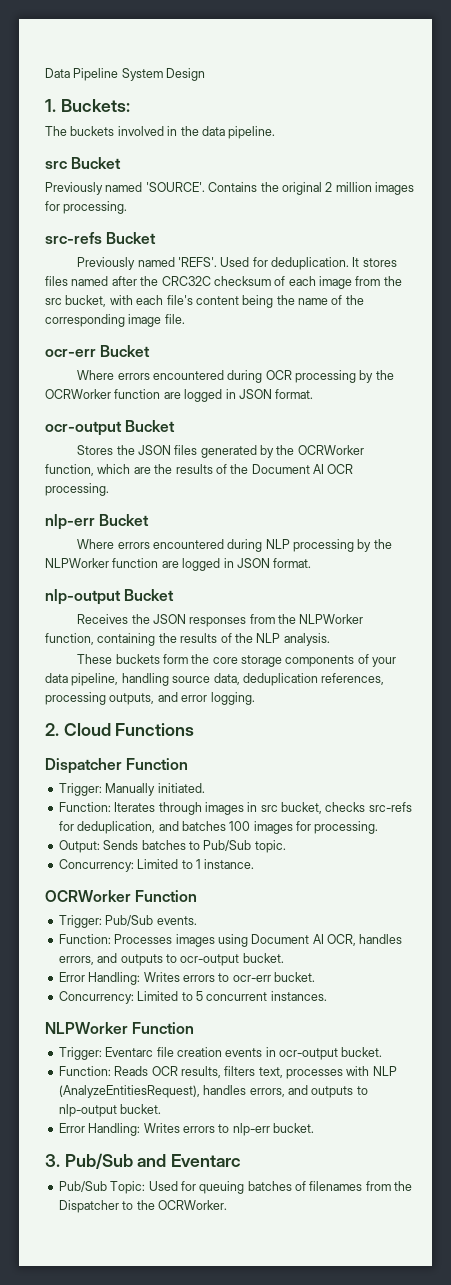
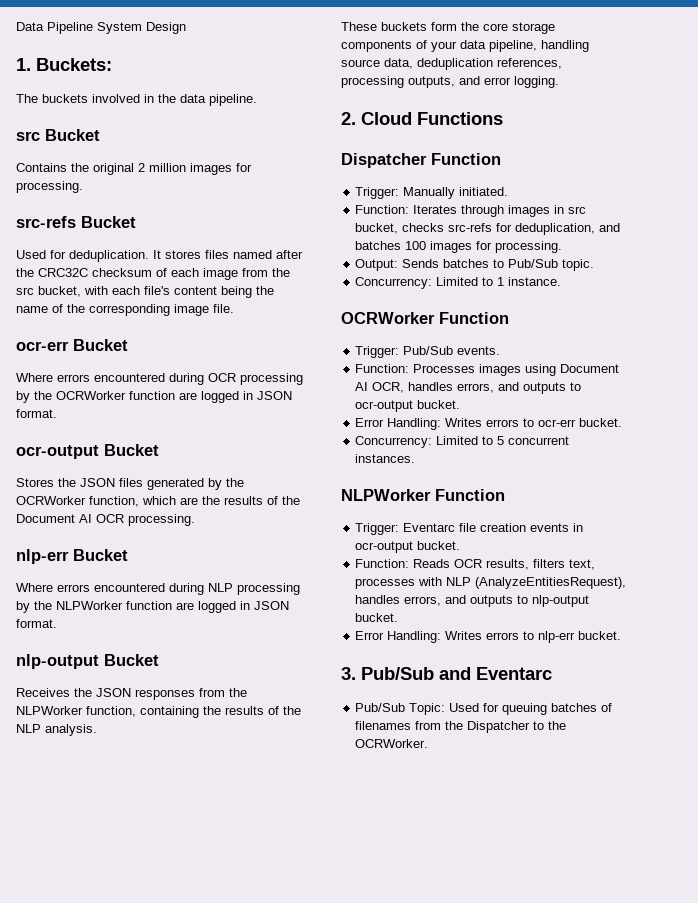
[45,182,205,195] Previously named 'SOURCE'. -> (100, 135) none
[77,257,217,270] Previously named 'REFS'. -> (136, 222) none

